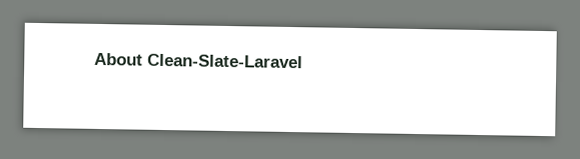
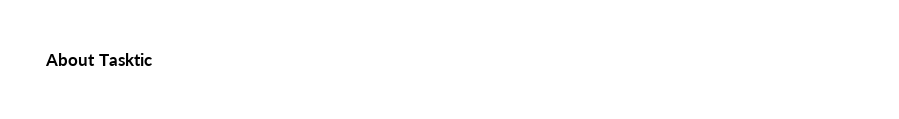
[147,53,303,69] Clean-Slate-Laravel -> [98,53,152,66] Tasktic

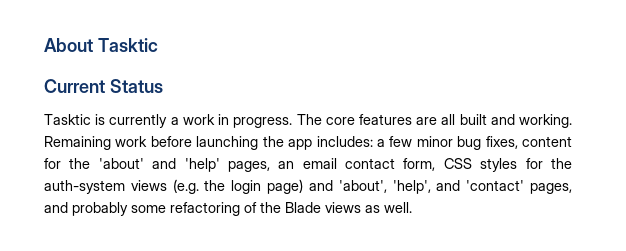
(152, 59) none -> [44,79,163,93] [44,114,572,128] [44,136,573,150] [44,158,572,172] [44,179,572,194] [44,202,412,216] // Current Status // Tasktic is currently a work in progress. The core features are all built and working. Remaining work before launching the app includes: a few minor bug fixes, content for the 'about' and 'help' pages, an email contact form, CSS styles for the auth-system views (e.g. the login page) and 'about', 'help', and 'contact' pages, and probably some refactoring of the Blade views as well.

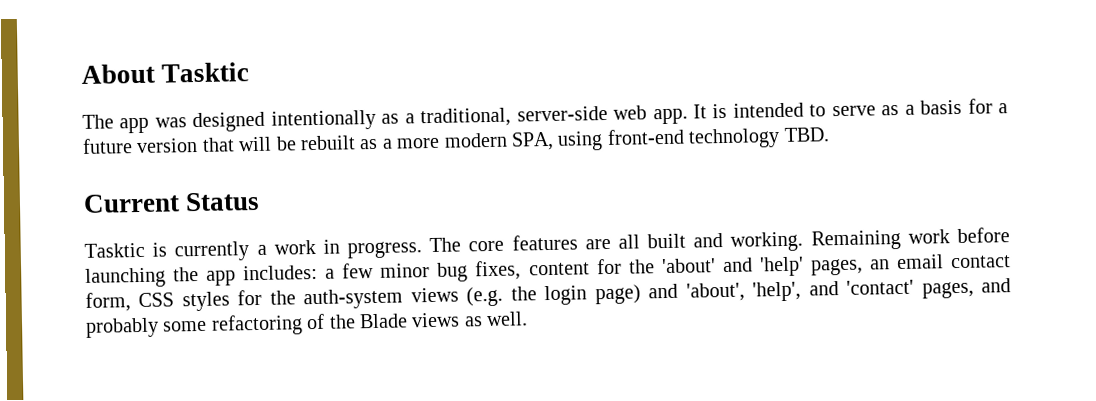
(158, 45) none -> [82,98,1009,134] [82,127,830,154] // The app was designed intentionally as a traditional, server-side web app. It is intended to serve as a basis for a future version that will be rebuilt as a more modern SPA, using front-end technology TBD.

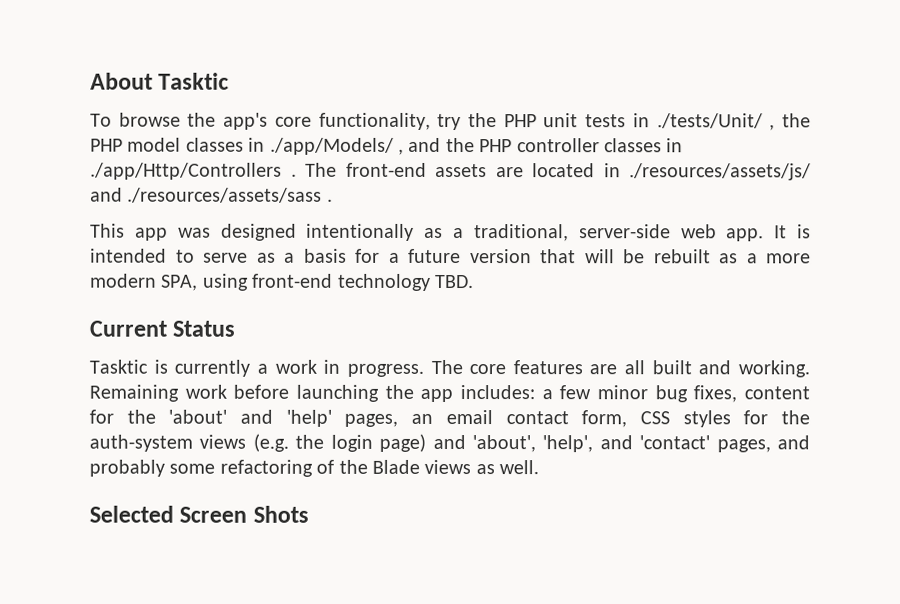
[82,114,114,129] The -> [90,112,811,131] [90,137,684,155] [90,162,811,181] [90,187,333,203] [90,223,125,238] To browse the app's core functionality, try the PHP unit tests in ./tests/Unit/ , the PHP model classes in ./app/Models/ , and the PHP controller classes in ./app/Http/Controllers . The front-end assets are located in ./resources/assets/js/ and ./resources/assets/sass . // This
(529, 319) none -> [89,505,309,523] // Selected Screen Shots

